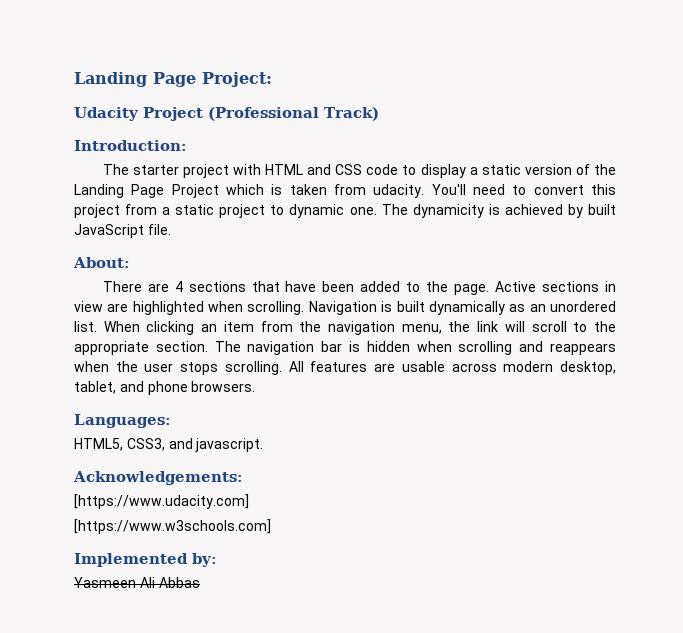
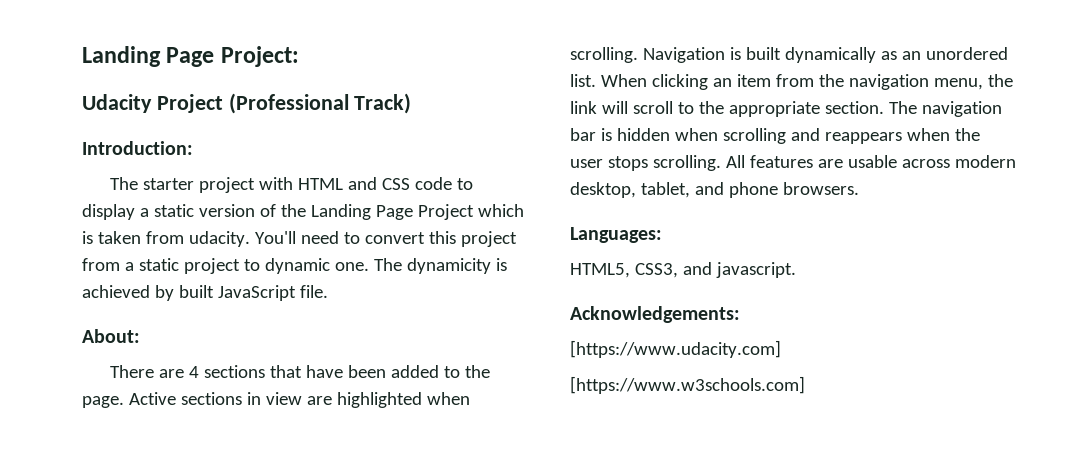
[74,553,217,567] [74,577,200,588] // Implemented by: // Yasmeen Ali Abbas -> (805, 385) none

